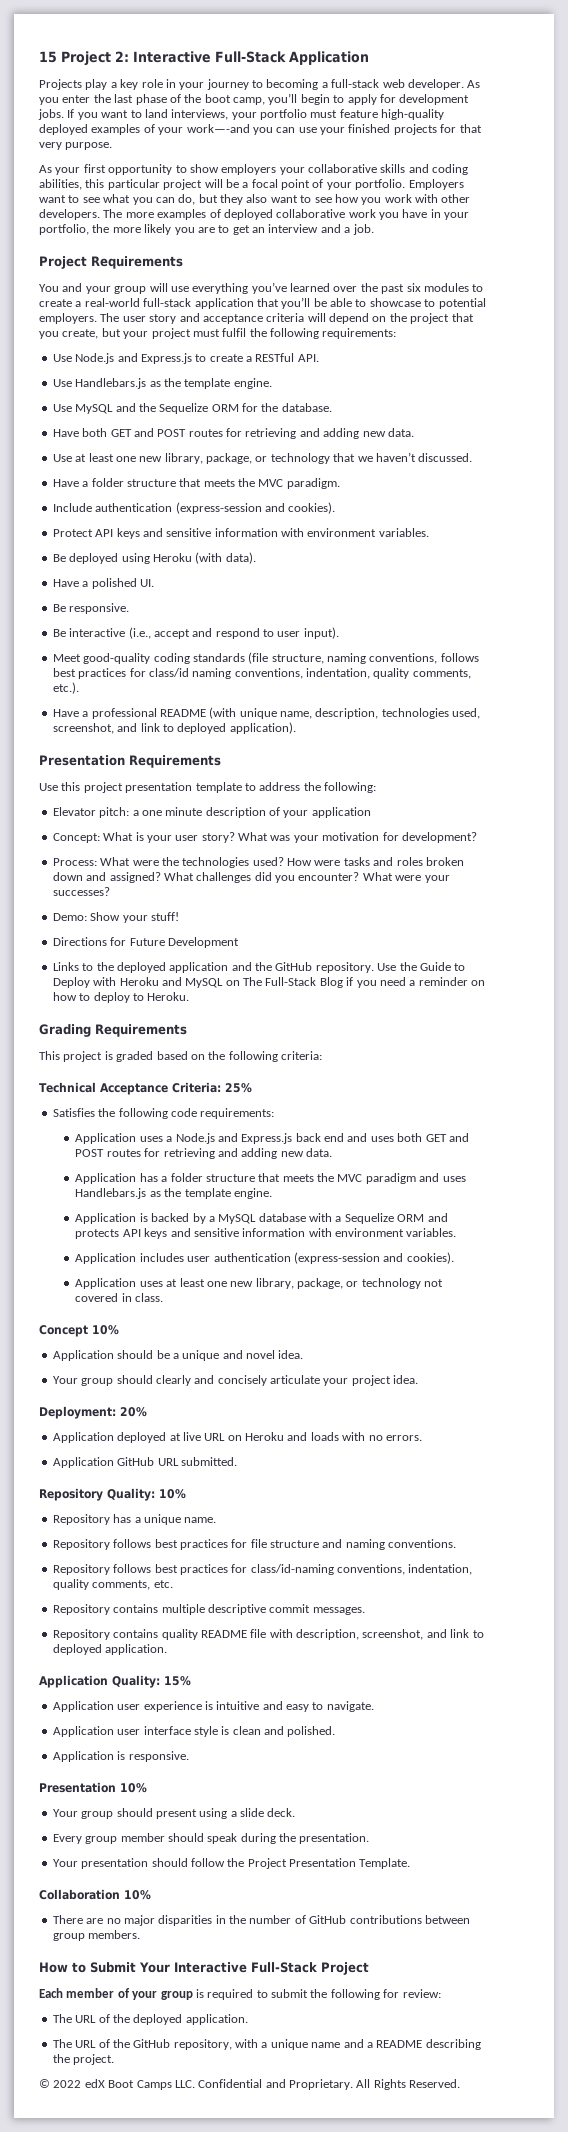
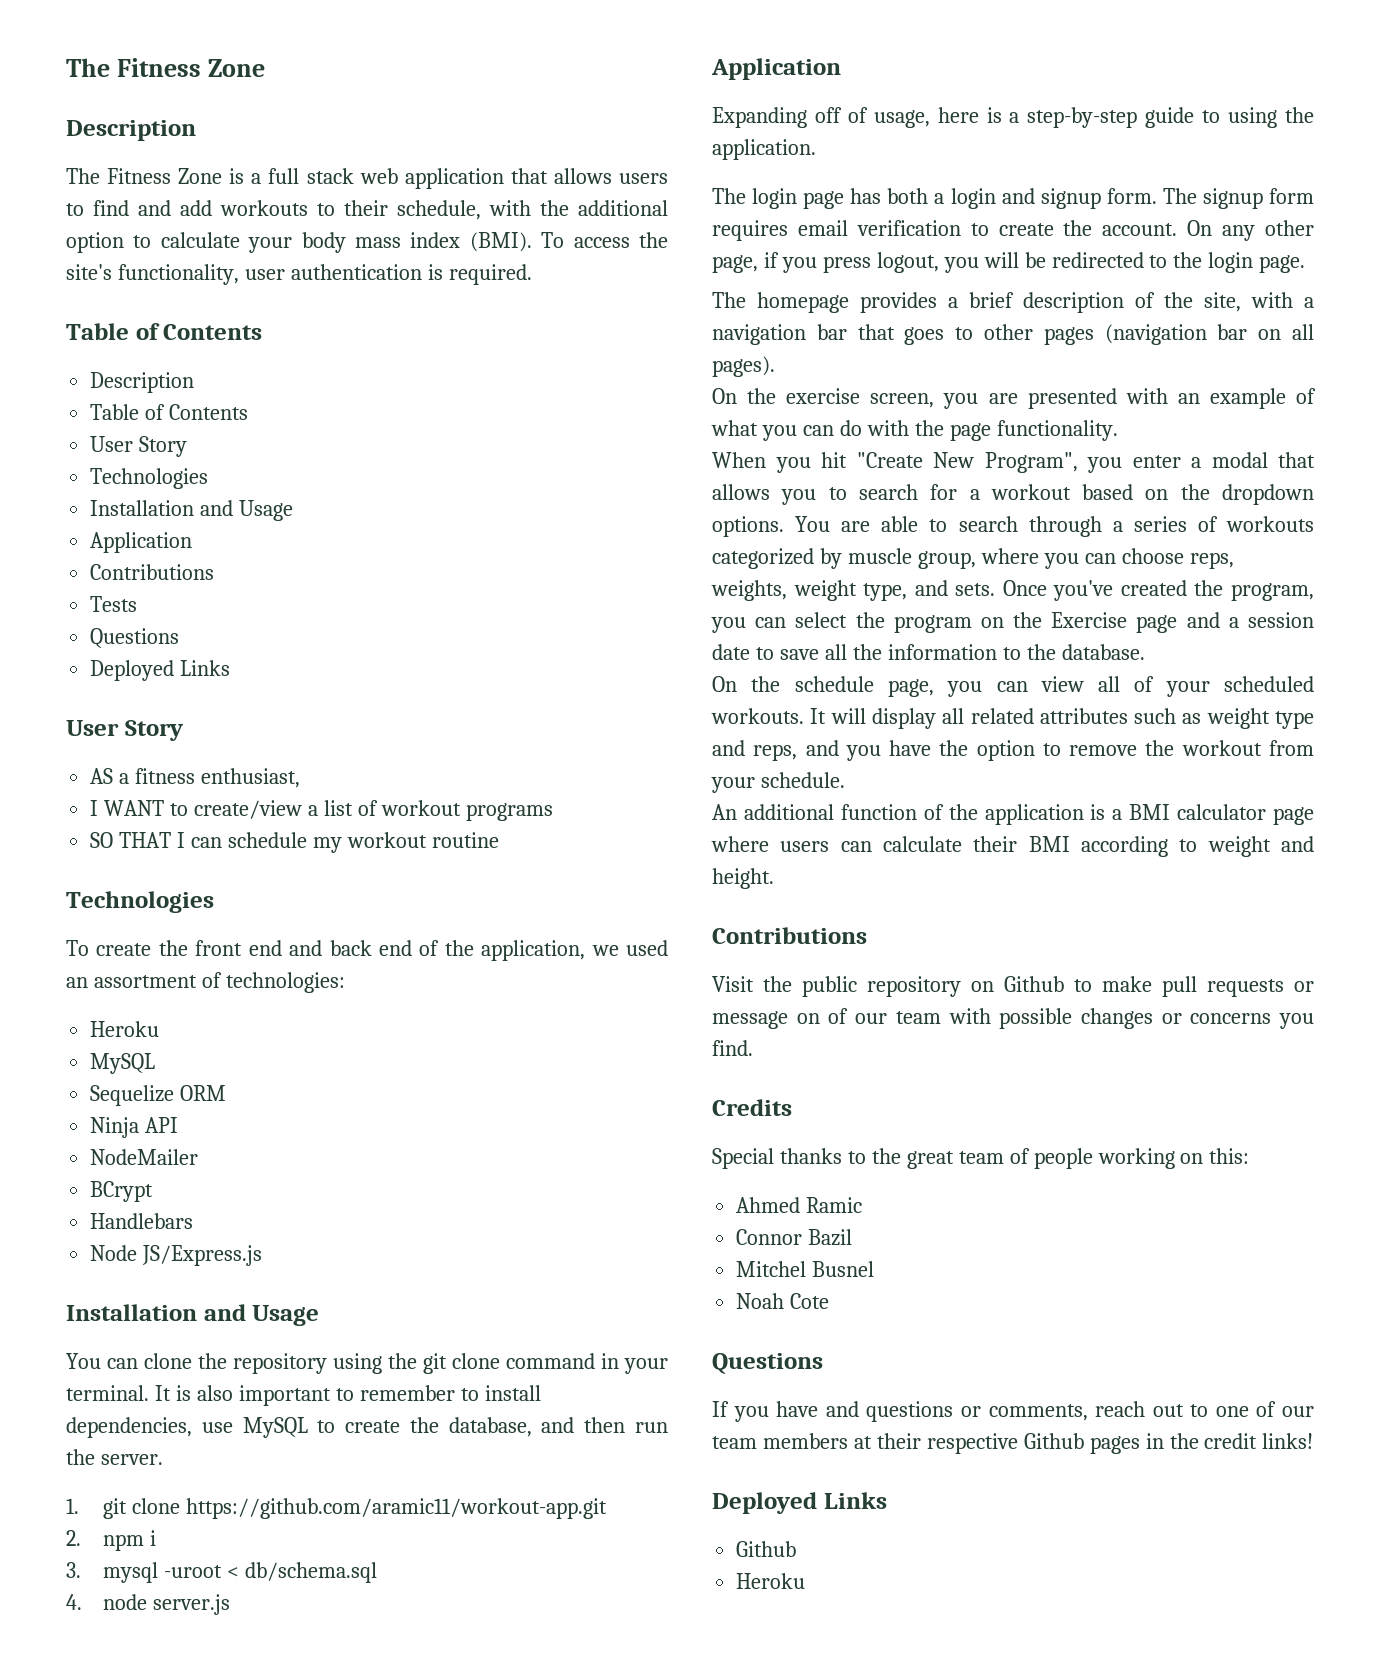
[39,51,369,66] [39,79,481,90] [39,93,470,105] [38,109,445,120] [39,124,482,135] [39,142,113,150] [39,164,469,175] [39,179,464,190] [39,194,471,205] [39,209,470,220] [39,224,374,235] [39,256,183,269] [39,282,484,294] [39,297,486,309] [39,313,474,324] [39,328,397,339] [52,353,319,364] [52,378,272,389] [52,403,332,414] [52,428,414,439] [52,452,473,464] [52,478,340,489] [52,502,336,514] [52,528,429,539] [52,552,256,564] [52,578,154,589] [52,603,130,614] [52,627,339,639] [52,652,479,664] [52,668,471,679] [52,682,79,694] [52,707,481,719] [52,722,296,734] [39,755,221,768] [39,782,376,793] [52,807,371,818] [52,832,477,843] [52,857,464,868] [52,872,450,883] [52,887,110,896] [52,912,179,923] [52,937,239,948] [52,962,466,973] [52,977,485,988] [52,992,190,1003] [39,1024,187,1037] [39,1051,322,1062] [39,1082,252,1095] [52,1108,275,1119] [75,1133,469,1144] [75,1148,333,1159] [75,1173,466,1184] [75,1188,272,1199] [75,1213,448,1224] [75,1228,457,1239] [75,1252,454,1264] [75,1278,444,1289] [75,1293,164,1302] [39,1325,119,1337] [52,1350,304,1361] [52,1375,419,1386] [39,1406,147,1419] [52,1432,422,1443] [52,1457,237,1468] [39,1488,186,1501] [52,1514,217,1525] [52,1539,457,1550] [52,1564,473,1575] [52,1579,173,1590] [52,1604,365,1615] [52,1629,484,1640] [52,1644,168,1655] [39,1675,191,1688] [52,1701,374,1712] [52,1726,336,1737] [52,1751,189,1762] [39,1782,147,1793] [52,1808,296,1819] [52,1833,370,1844] [52,1858,411,1869] [39,1889,151,1900] [52,1915,470,1926] [52,1930,141,1941] [39,1962,369,1975] [39,1988,441,2000] [52,2014,248,2025] [52,2039,481,2050] [52,2054,115,2065] [39,2079,461,2090] 15 Project 2: Interactive Full-Stack Application // Projects play a key role in your journey to becoming a full-stack web developer. As you enter the last phase of the boot camp, you’ll begin to apply for development jobs. If you want to land interviews, your portfolio must feature high-quality deployed examples of your work—-and you can use your finished projects for that very purpose. // As your first opportunity to show employers your collaborative skills and coding abilities, this particular project will be a focal point of your portfolio. Employers want to see what you can do, but they also want to see how you work with other developers. The more examples of deployed collaborative work you have in your portfolio, the more likely you are to get an interview and a job. // Project Requirements // You and your group will use everything you’ve learned over the past six modules to create a real-world full-stack application that you’ll be able to showcase to potential employers. The user story and acceptance criteria will depend on the project that you create, but your project must fulfil the following requirements: // Use Node.js and Express.js to create a RESTful API. // Use Handlebars.js as the template engine. // Use MySQL and the Sequelize ORM for the database. // Have both GET and POST routes for retrieving and adding new data. // Use at least one new library, package, or technology that we haven’t discussed. // Have a folder structure that meets the MVC paradigm. // Include authentication (express-session and cookies). // Protect API keys and sensitive information with environment variables. // Be deployed using Heroku (with data). // Have a polished UI. // Be responsive. // Be interactive (i.e., accept and respond to user input). // Meet good-quality coding standards (file structure, naming conventions, follows best practices for class/id naming conventions, indentation, quality comments, etc.). // Have a professional README (with unique name, description, technologies used, screenshot, and link to deployed application). // Presentation Requirements // Use this project presentation template to address the following: // Elevator pitch: a one minute description of your application // Concept: What is your user story? What was your motivation for development? // Process: What were the technologies used? How were tasks and roles broken down and assigned? What challenges did you encounter? What were your successes? // Demo: Show your stuff! // Directions for Future Development // Links to the deployed application and the GitHub repository. Use the Guide to Deploy with Heroku and MySQL on The Full-Stack Blog if you need a reminder on how to deploy to Heroku. // Grading Requirements // This project is graded based on the following criteria: // Technical Acceptance Criteria: 25% // Satisfies the following code requirements: // Application uses a Node.js and Express.js back end and uses both GET and POST routes for retrieving and adding new data. // Application has a folder structure that meets the MVC paradigm and uses Handlebars.js as the template engine. // Application is backed by a MySQL database with a Sequelize ORM and protects API keys and sensitive information with environment variables. // Application includes user authentication (express-session and cookies). // Application uses at least one new library, package, or technology not covered in class. // Concept 10% // Application should be a unique and novel idea. // Your group should clearly and concisely articulate your project idea. // Deployment: 20% // Application deployed at live URL on Heroku and loads with no errors. // Application GitHub URL submitted. // Repository Quality: 10% // Repository has a unique name. // Repository follows best practices for file structure and naming conventions. // Repository follows best practices for class/id-naming conventions, indentation, quality comments, etc. // Repository contains multiple descriptive commit messages. // Repository contains quality README file with description, screenshot, and link to deployed application. // Application Quality: 15% // Application user experience is intuitive and easy to navigate. // Application user interface style is clean and polished. // Application is responsive. // Presentation 10% // Your group should present using a slide deck. // Every group member should speak during the presentation. // Your presentation should follow the Project Presentation Template. // Collaboration 10% // There are no major disparities in the number of GitHub contributions between group members. // How to Submit Your Interactive Full-Stack Project // Each member of your group is required to submit the following for review: // The URL of the deployed application. // The URL of the GitHub repository, with a unique name and a README describing the project. // © 2022 edX Boot Camps LLC. Confidential and Proprietary. All Rights Reserved. -> [66,58,265,77] [66,120,196,141] [66,168,668,189] [66,200,668,220] [66,232,668,253] [66,264,532,285] [66,323,263,340] [90,372,195,393] [90,404,249,420] [90,436,188,457] [90,468,209,489] [90,500,294,521] [90,532,193,553] [90,564,215,580] [90,596,138,612] [90,628,180,648] [90,660,231,681] [66,720,184,741] [90,768,301,788] [90,800,553,821] [90,832,499,853] [66,891,214,913] [66,940,668,961] [66,972,345,993] [90,1021,160,1037] [90,1053,156,1074] [90,1085,227,1106] [90,1117,179,1138] [90,1149,199,1165] [90,1181,154,1202] [90,1213,194,1229] [90,1245,263,1266] [66,1304,320,1326] [66,1353,668,1374] [66,1385,541,1406] [66,1417,668,1438] [66,1449,163,1465] [66,1498,607,1519] [66,1530,156,1551] [66,1562,377,1583] [66,1594,230,1615] [711,58,841,80] [712,107,1314,128] [712,139,816,160] [712,188,1314,209] [712,220,1314,241] [712,252,1306,273] [712,292,1314,313] [712,324,1314,345] [712,356,775,377] [712,388,1316,409] [711,420,1118,441] [712,452,1315,473] [712,484,1314,505] [712,516,1314,537] [712,548,1234,569] [711,580,1314,601] [711,612,1314,633] [712,644,1145,660] [712,676,1314,697] [711,708,1314,729] [712,740,1314,761] [711,772,845,793] [712,804,1314,825] [711,836,1314,857] [712,868,774,889] [712,927,867,944] [712,976,1314,997] [712,1008,1314,1029] [712,1040,753,1056] [712,1099,792,1116] [712,1148,1250,1169] [736,1197,863,1213] [736,1229,853,1246] [736,1261,875,1277] [736,1293,830,1309] [712,1353,823,1374] [712,1401,1314,1422] [712,1433,1314,1454] [712,1492,887,1514] [736,1541,797,1557] [736,1573,806,1589] The Fitness Zone // Description // The Fitness Zone is a full stack web application that allows users to find and add workouts to their schedule, with the additional option to calculate your body mass index (BMI). To access the site's functionality, user authentication is required. // Table of Contents // Description // Table of Contents // User Story // Technologies // Installation and Usage // Application // Contributions // Tests // Questions // Deployed Links // User Story // AS a fitness enthusiast, // I WANT to create/view a list of workout programs // SO THAT I can schedule my workout routine // Technologies // To create the front end and back end of the application, we used an assortment of technologies: // Heroku // MySQL // Sequelize ORM // Ninja API // NodeMailer // BCrypt // Handlebars // Node JS/Express.js // Installation and Usage // You can clone the repository using the git clone command in your terminal. It is also important to remember to install dependencies, use MySQL to create the database, and then run the server. // 1. git clone https://github.com/aramic11/workout-app.git // 2. npm i // 3. mysql -uroot < db/schema.sql // 4. node server.js // Application // Expanding off of usage, here is a step-by-step guide to using the application. // The login page has both a login and signup form. The signup form requires email verification to create the account. On any other page, if you press logout, you will be redirected to the login page. // The homepage provides a brief description of the site, with a navigation bar that goes to other pages (navigation bar on all pages). // On the exercise screen, you are presented with an example of what you can do with the page functionality. // When you hit "Create New Program", you enter a modal that allows you to search for a workout based on the dropdown options. You are able to search through a series of workouts categorized by muscle group, where you can choose reps, weights, weight type, and sets. Once you've created the program, you can select the program on the Exercise page and a session date to save all the information to the database. // On the schedule page, you can view all of your scheduled workouts. It will display all related attributes such as weight type and reps, and you have the option to remove the workout from your schedule. // An additional function of the application is a BMI calculator page where users can calculate their BMI according to weight and height. // Contributions // Visit the public repository on Github to make pull requests or message on of our team with possible changes or concerns you find. // Credits // Special thanks to the great team of people working on this: // Ahmed Ramic // Connor Bazil // Mitchel Busnel // Noah Cote // Questions // If you have and questions or comments, reach out to one of our team members at their respective Github pages in the credit links! // Deployed Links // Github // Heroku

